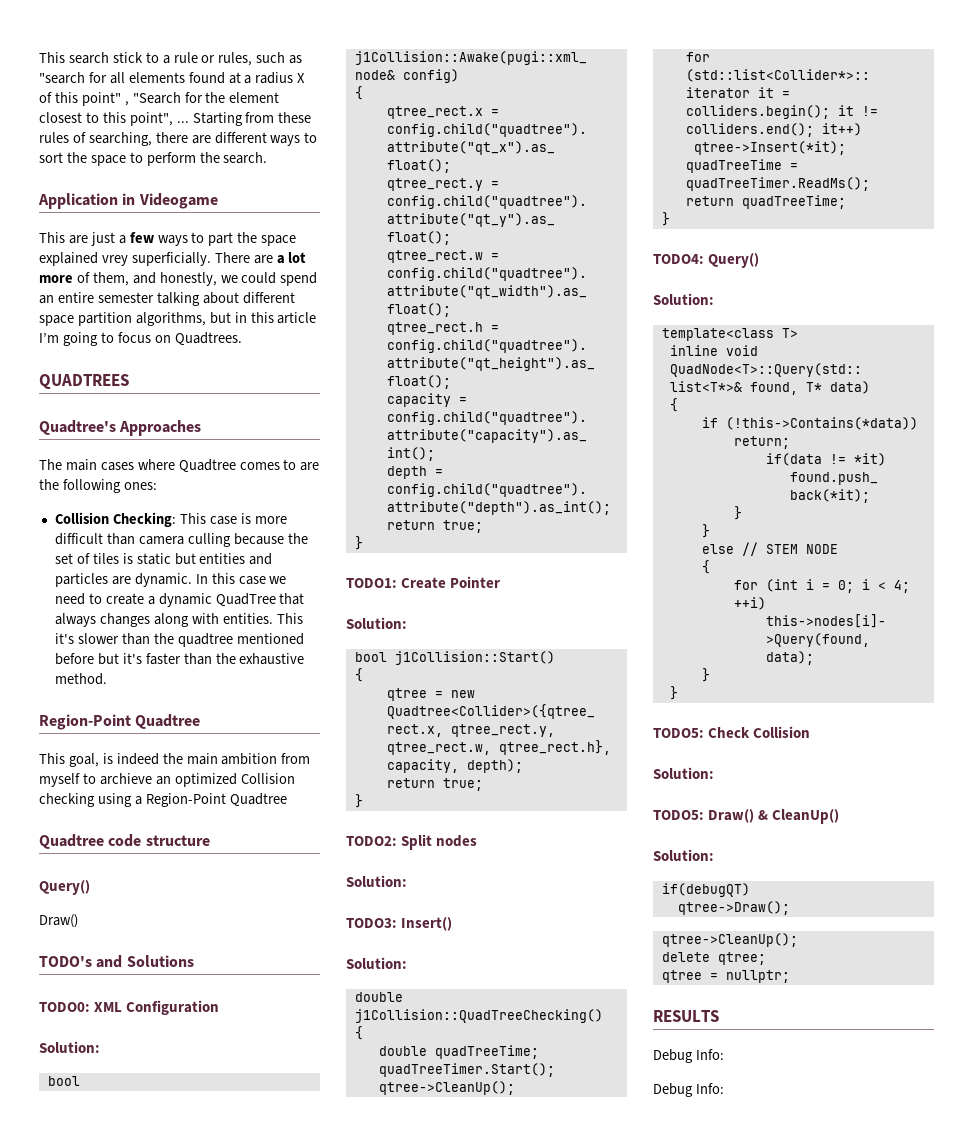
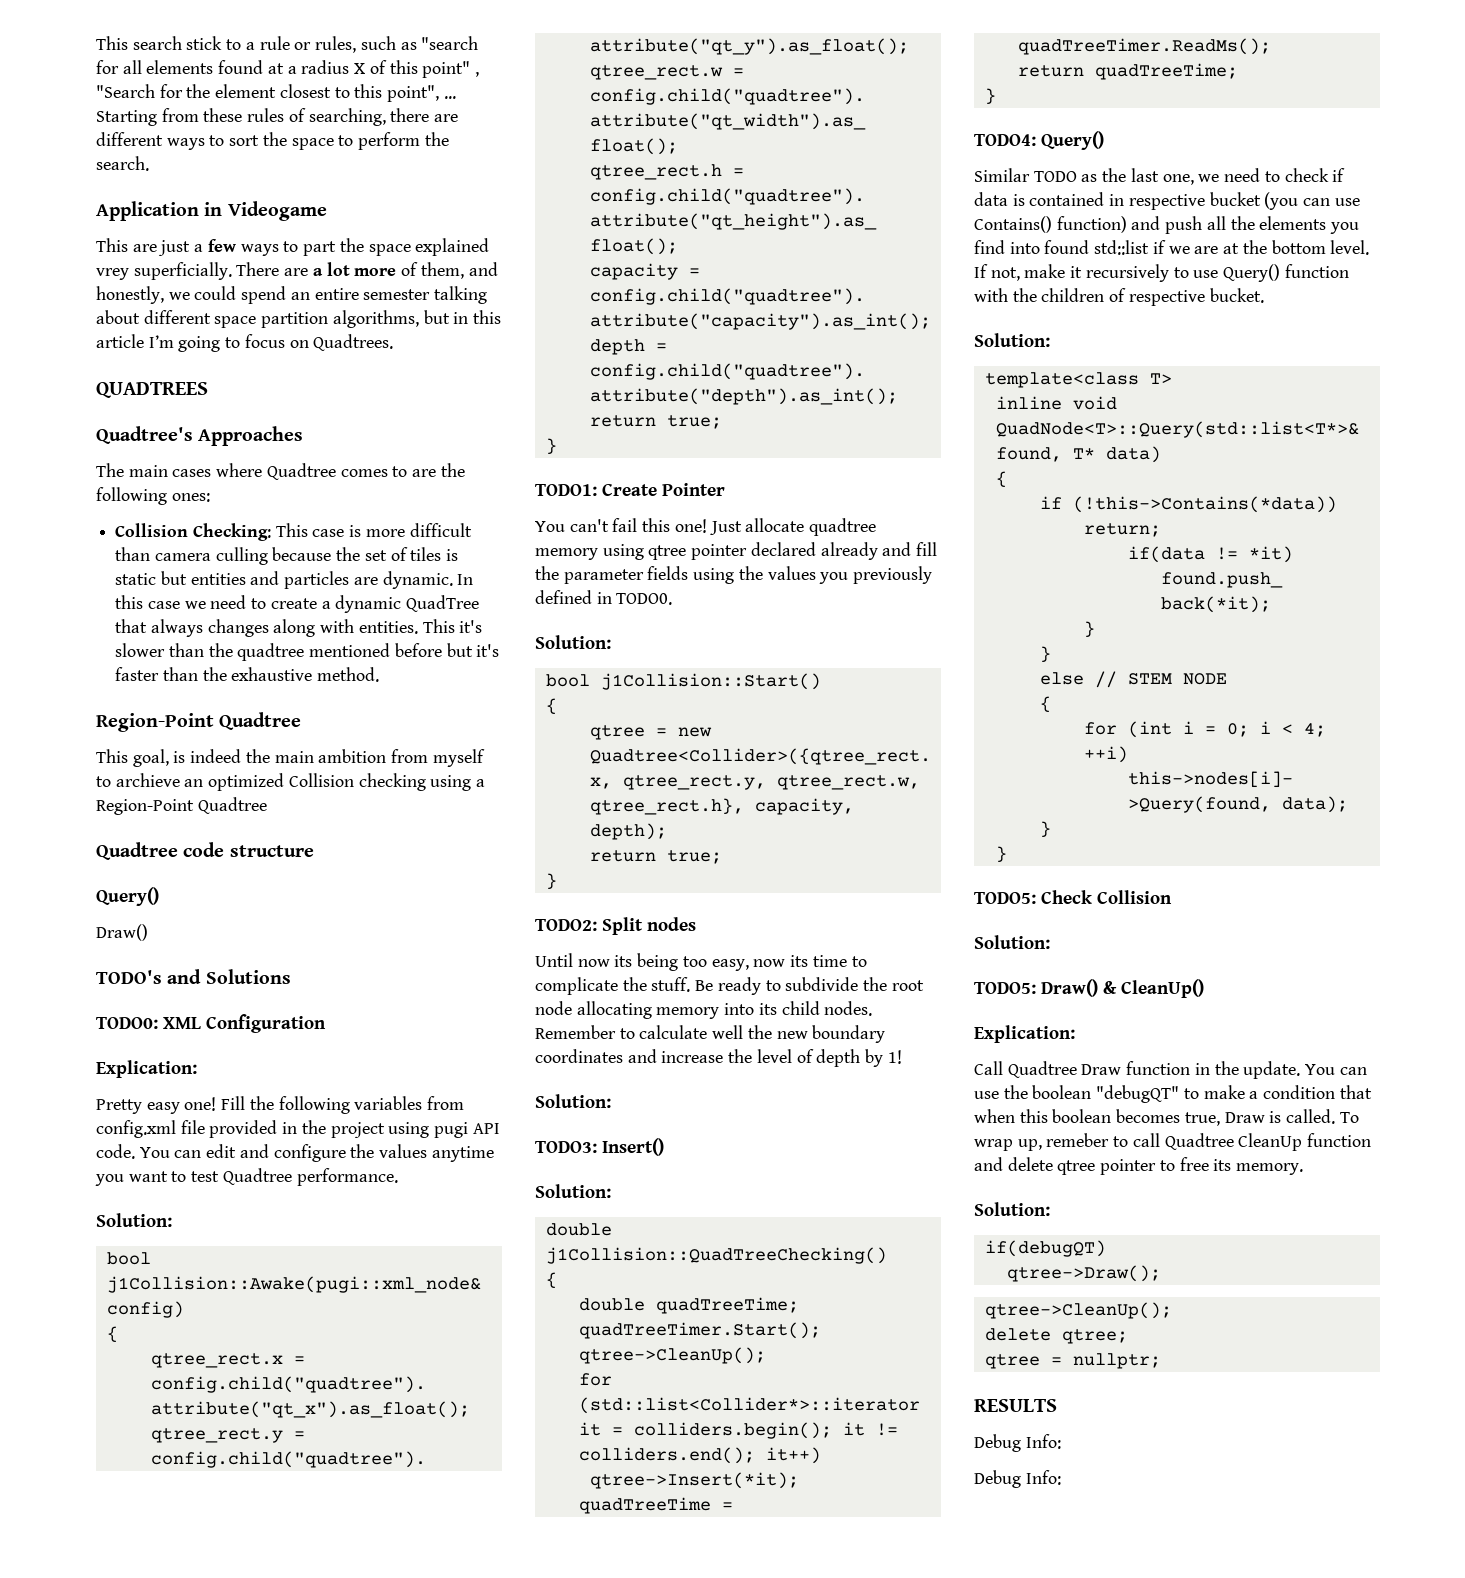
(220, 1007) none -> [96,1060,197,1078] [96,1096,465,1114] [96,1120,500,1138] [96,1144,494,1162] [95,1168,398,1186] // Explication: // Pretty easy one! Fill the following variables from config.xml file provided in the project using pugi API code. You can edit and configure the values anytime you want to test Quadtree performance.
(501, 582) none -> [535,518,877,536] [535,542,938,560] [535,566,933,584] [535,590,673,605] // You can't fail this one! Just allocate quadtree memory using qtree pointer declared already and fill the parameter fields using the values you previously defined in TODO0.
(478, 841) none -> [535,953,867,971] [535,977,924,995] [535,1001,873,1019] [535,1025,886,1043] [535,1049,902,1067] // Until now its being too easy, now its time to complicate the stuff. Be ready to subdivide the root node allocating memory into its child nodes. Remember to calculate well the new boundary coordinates and increase the level of depth by 1!
(760, 260) none -> [974,168,1346,185] [974,192,1360,210] [974,216,1360,234] [974,240,1370,255] [974,264,1349,282] [974,288,1264,306] // Similar TODO as the last one, we need to check if data is contained in respective bucket (you can use Contains() function) and push all the elements you find into found std::list if we are at the bottom level. If not, make it recursively to use Query() function with the children of respective bucket.
(840, 816) none -> [974,1025,1075,1043] [974,1061,1367,1079] [974,1085,1372,1103] [974,1109,1359,1126] [974,1133,1372,1151] [974,1157,1304,1175] // Explication: // Call Quadtree Draw function in the update. You can use the boolean "debugQT" to make a condition that when this boolean becomes true, Draw is called. To wrap up, remeber to call Quadtree CleanUp function and delete qtree pointer to free its memory.

